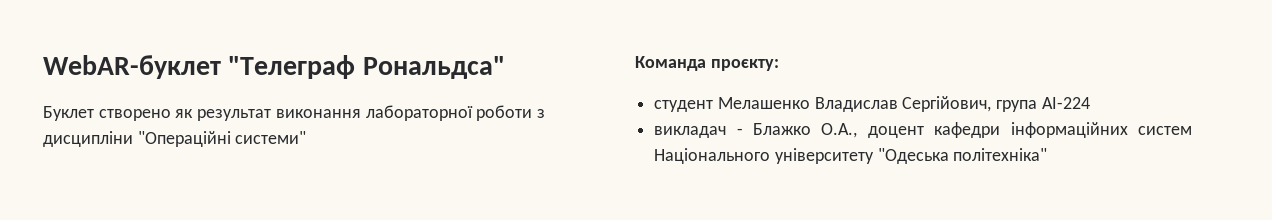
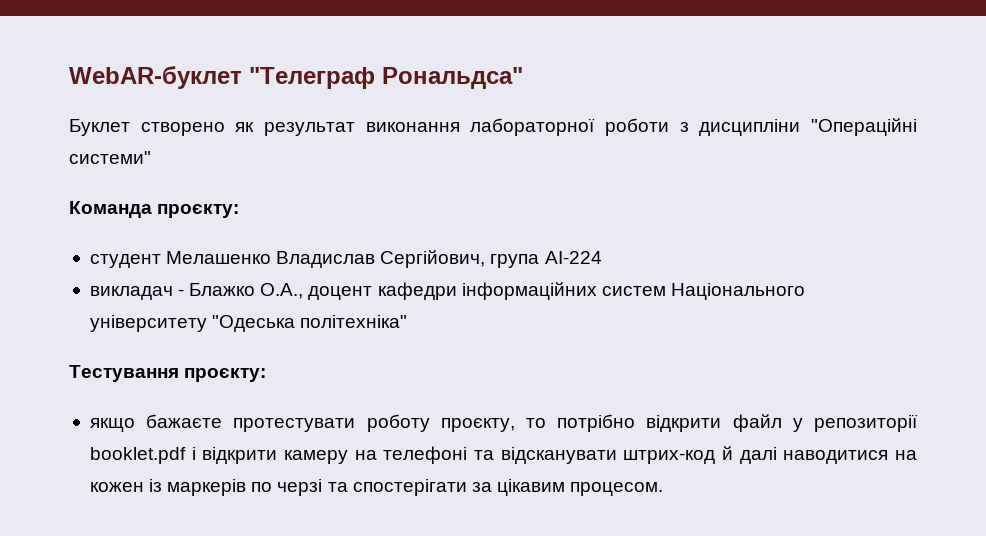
(1048, 154) none -> [69,365,267,382] [89,414,919,432] [89,446,917,464] [89,479,664,496] // Тестування проєкту: // якщо бажаєте протестувати роботу проєкту, то потрібно відкрити файл у репозиторії booklet.pdf і відкрити камеру на телефоні та відсканувати штрих-код й далі наводитися на кожен із маркерів по черзі та спостерігати за цікавим процесом.

